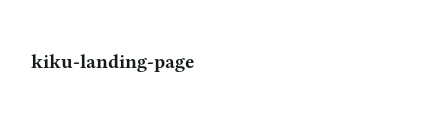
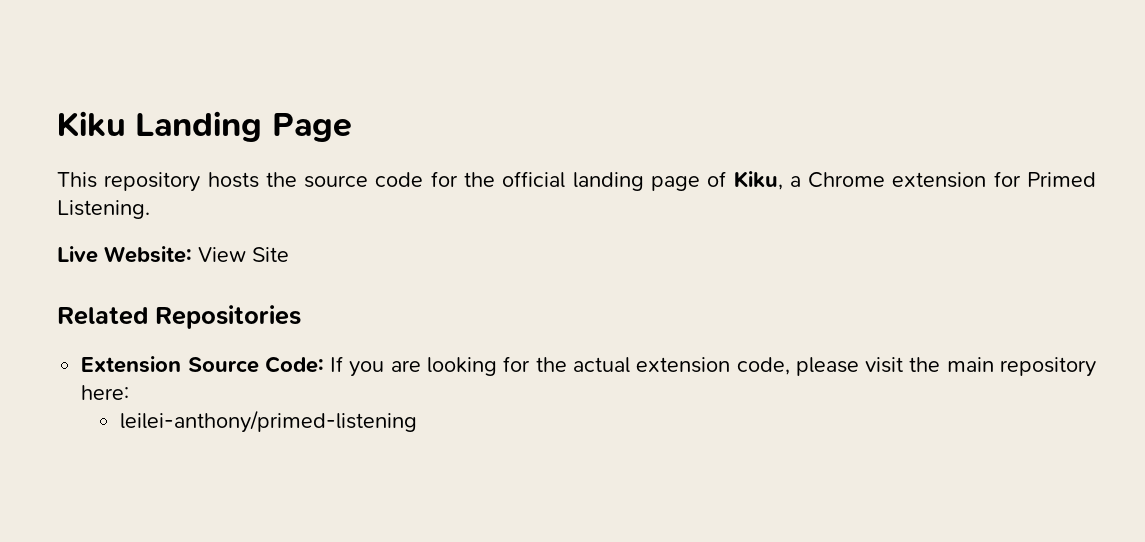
[31,54,195,72] kiku-landing-page -> [57,111,352,142] [57,171,1096,192] [57,200,150,219] [57,246,289,263] [57,305,301,329] [81,356,1096,377] [81,385,130,400] [119,410,417,433] Kiku Landing Page // This repository hosts the source code for the official landing page of Kiku, a Chrome extension for Primed Listening. // Live Website: View Site // Related Repositories // Extension Source Code: If you are looking for the actual extension code, please visit the main repository here: // leilei-anthony/primed-listening

